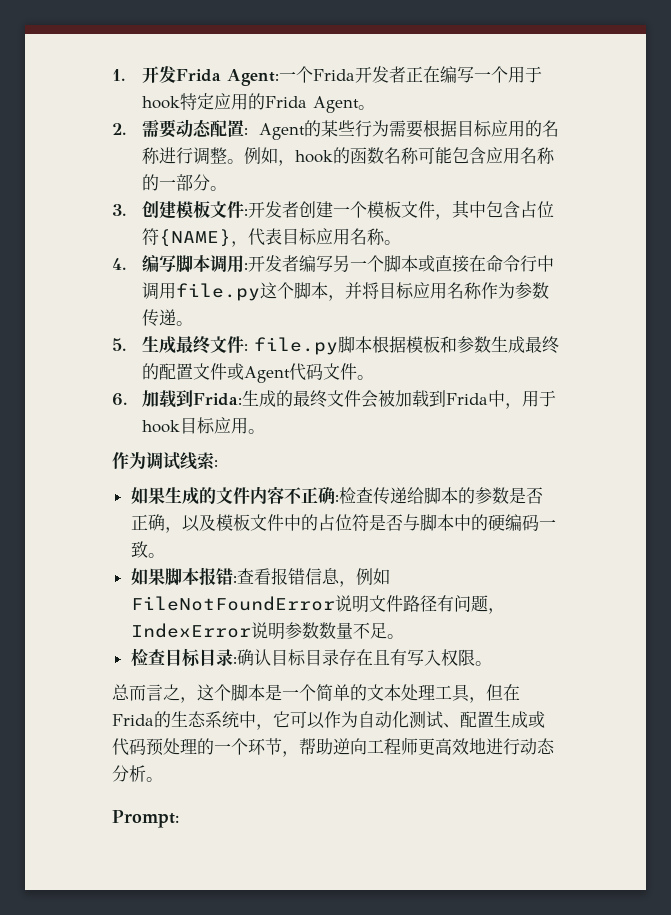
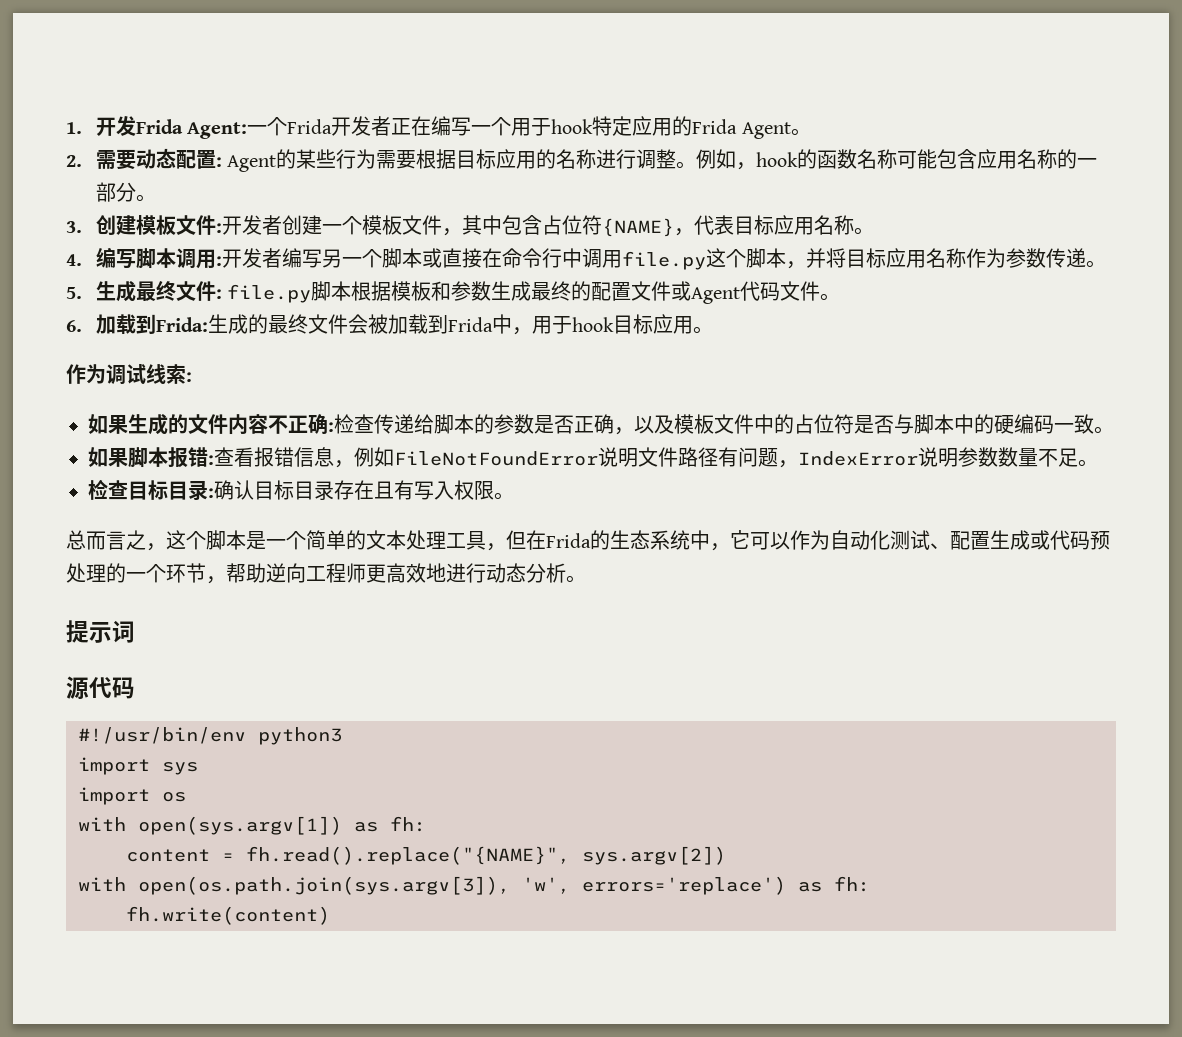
[112,810,179,828] Prompt: -> [66,620,135,643] [66,676,135,700] [78,727,342,745] [78,757,198,775] [78,787,186,805] [78,816,426,835] [126,846,726,865] [78,876,870,895] [126,906,330,925] 提示词 // 源代码 // #!/usr/bin/env python3 // import sys // import os // with open(sys.argv[1]) as fh: // content = fh.read().replace("{NAME}", sys.argv[2]) // with open(os.path.join(sys.argv[3]), 'w', errors='replace') as fh: // fh.write(content)

